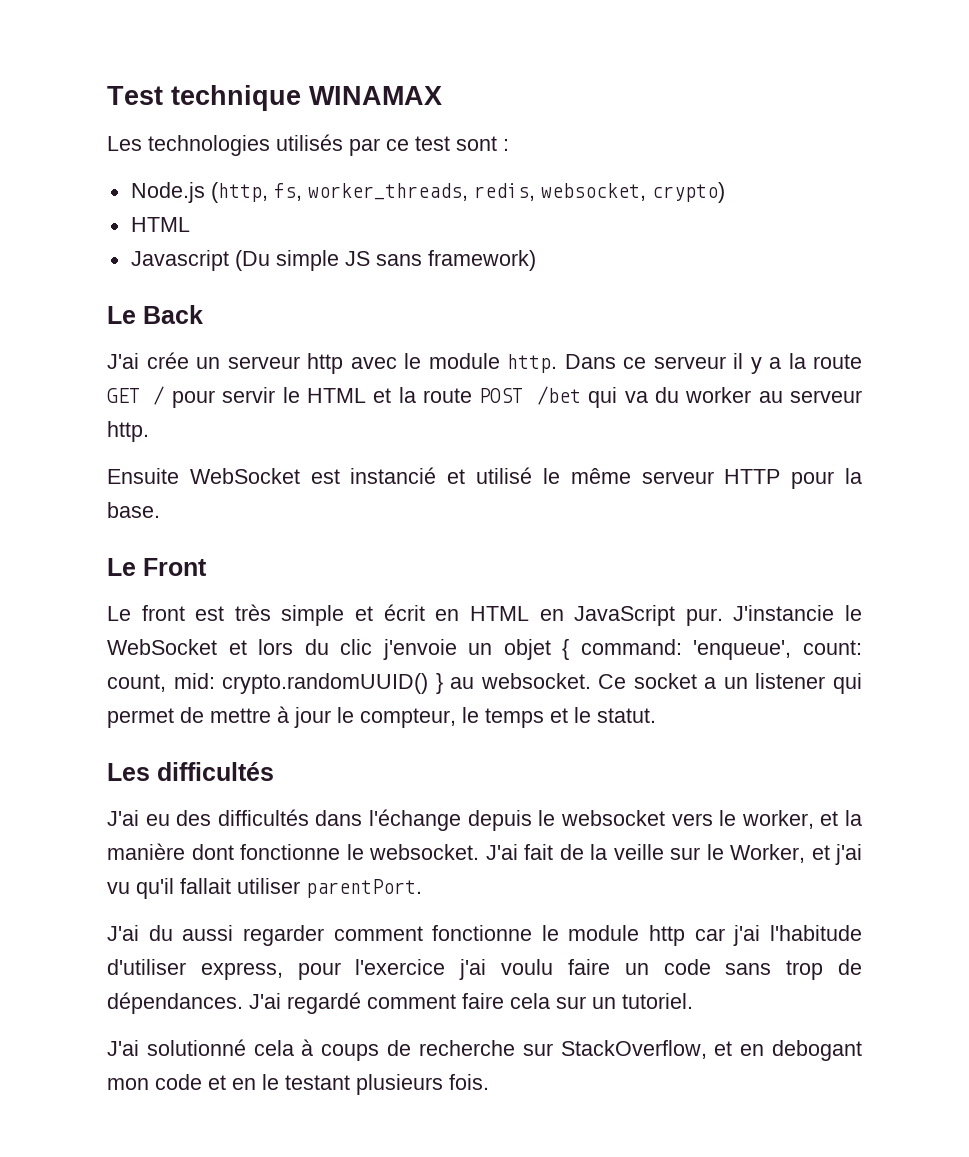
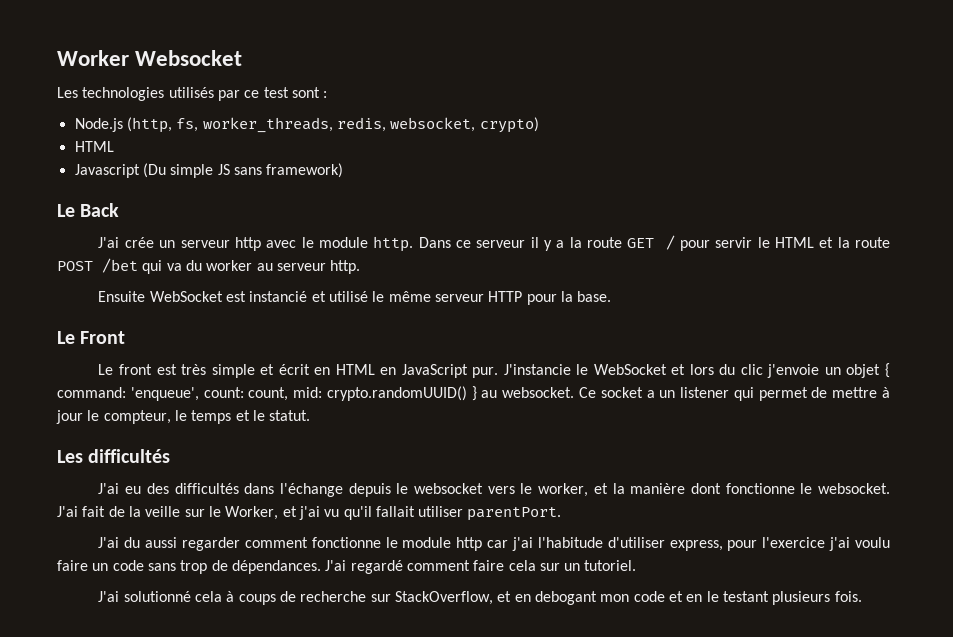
[107,85,442,111] Test technique WINAMAX -> [57,50,243,66] Worker Websocket

